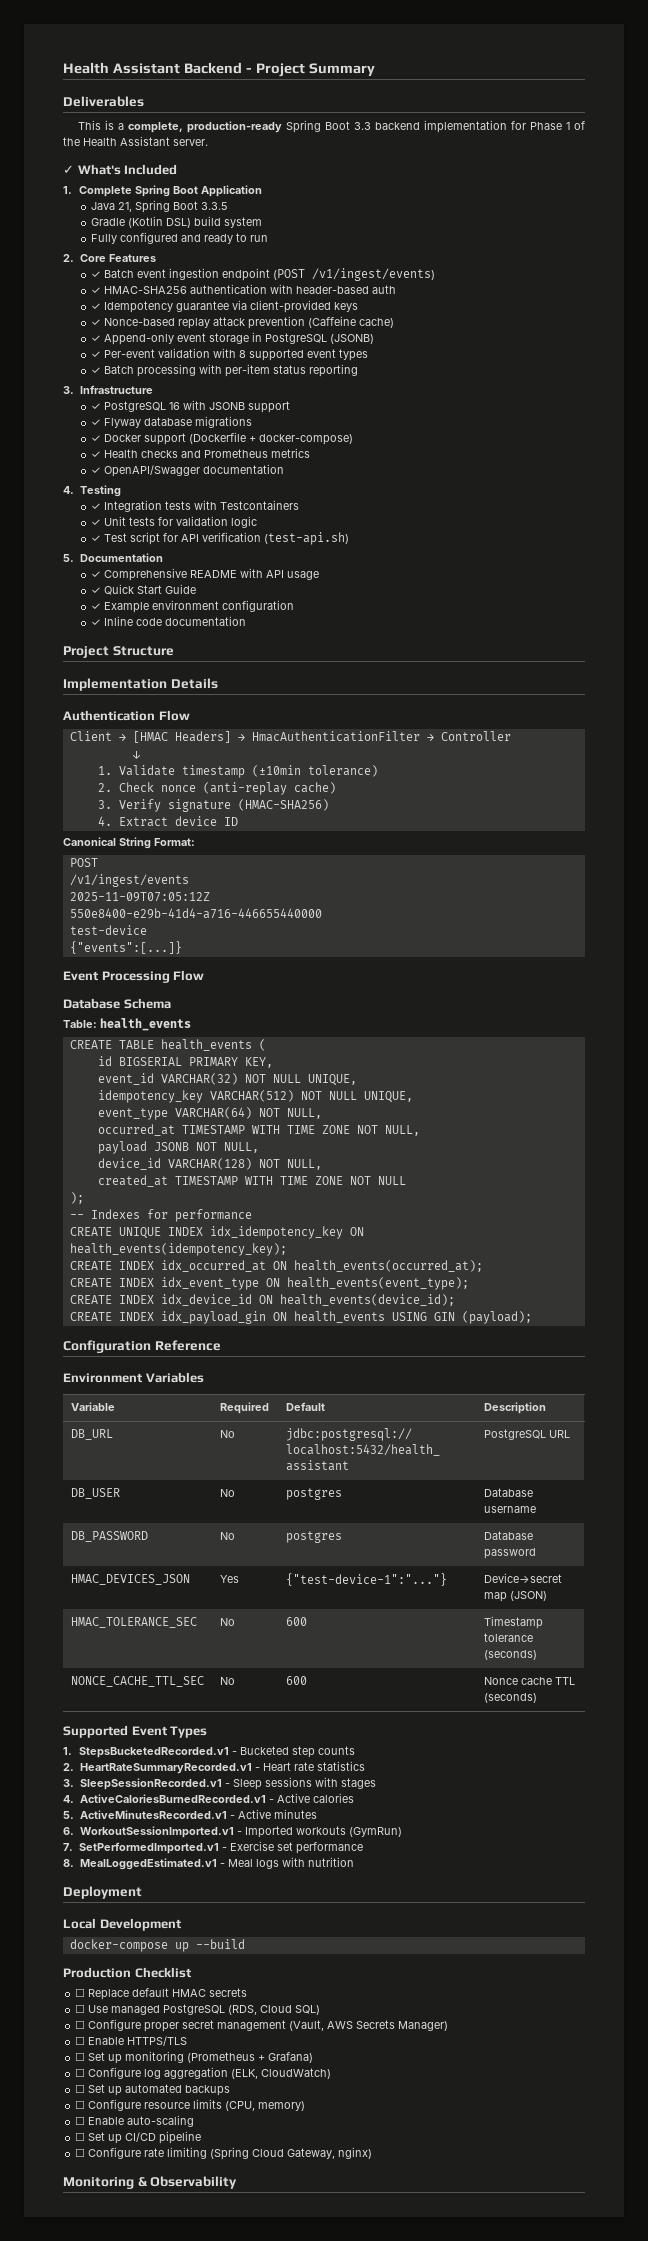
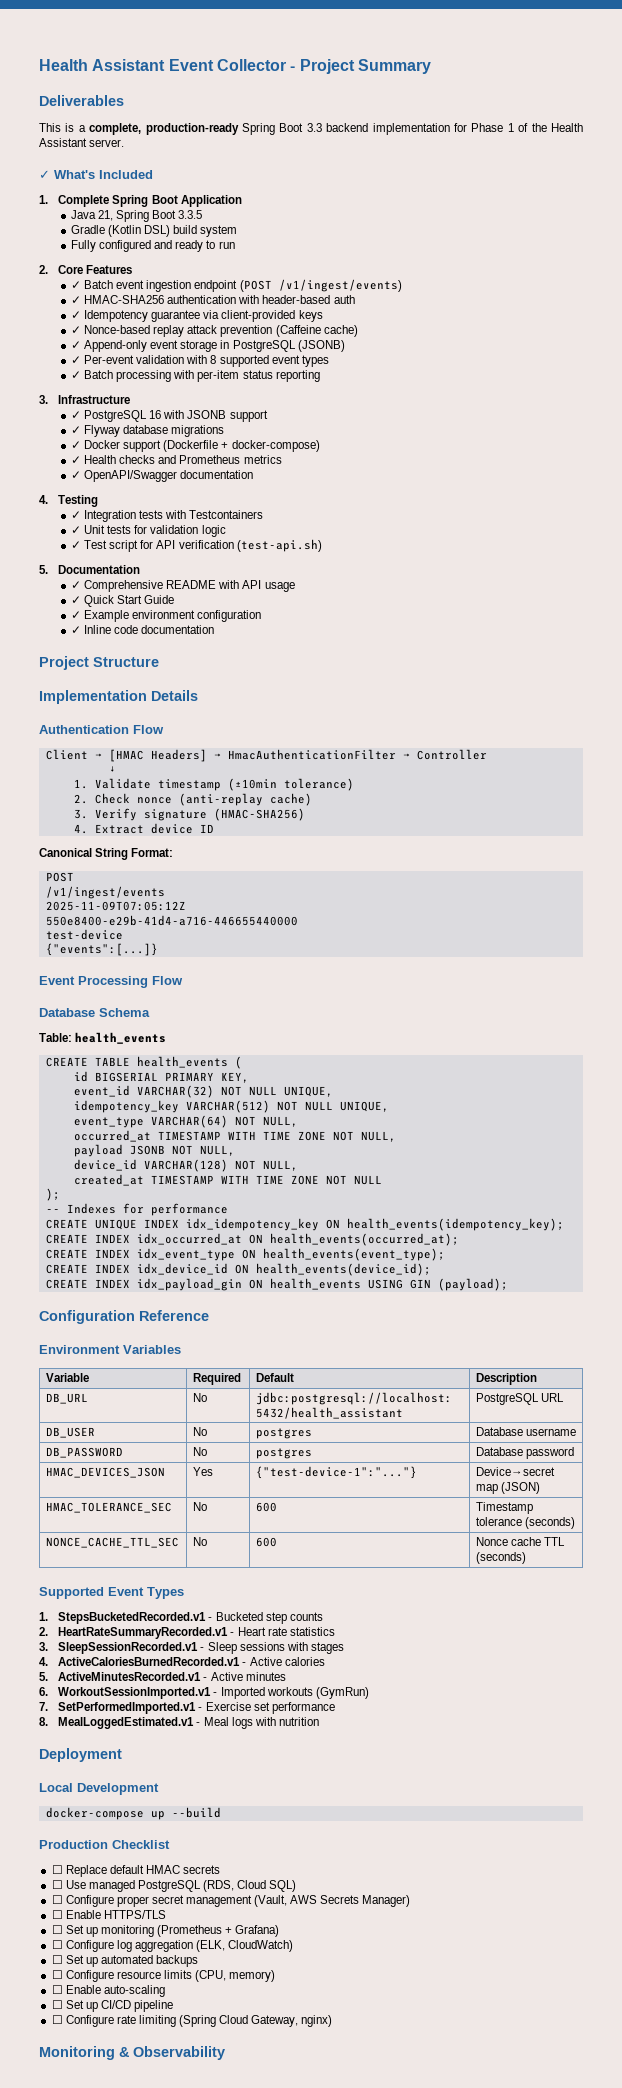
[63,62,242,74] Health Assistant Backend -> [39,59,286,71] Health Assistant Event Collector

